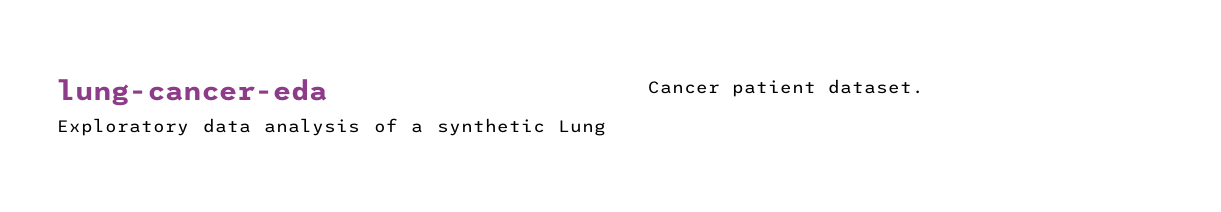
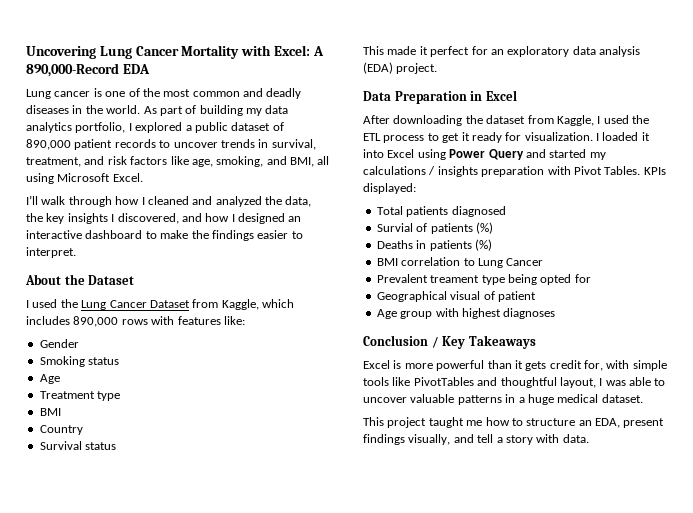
[57,79,327,106] [57,118,606,136] [648,79,924,97] lung-cancer-eda // Exploratory data analysis of a synthetic Lung Cancer patient dataset. -> [26,45,324,59] [26,63,150,77] [26,88,302,99] [26,105,289,116] [26,122,284,133] [26,139,316,150] [26,156,330,167] [26,173,143,184] [26,195,312,207] [26,213,302,224] [26,230,303,241] [26,247,76,258] [25,274,135,285] [26,299,294,310] [26,316,245,327] [39,339,79,348] [39,356,120,367] [39,374,60,384] [39,391,121,401] [39,408,61,416] [39,425,83,435] [39,441,117,450] [363,46,640,57] [363,62,438,74] [363,90,517,104] [363,115,649,126] [363,132,650,143] [363,149,606,160] [363,166,666,177] [363,183,416,194] [376,206,506,217] [376,222,493,234] [376,239,492,251] [376,257,544,268] [376,274,591,285] [376,291,536,302] [376,308,556,319] [363,335,536,349] [363,360,667,371] [363,377,666,388] [363,394,643,405] [363,417,665,428] [363,434,589,445] Uncovering Lung Cancer Mortality with Excel: A 890,000-Record EDA // Lung cancer is one of the most common and deadly diseases in the world. As part of building my data analytics portfolio, I explored a public dataset of 890,000 patient records to uncover trends in survival, treatment, and risk factors like age, smoking, and BMI, all using Microsoft Excel. // I’ll walk through how I cleaned and analyzed the data, the key insights I discovered, and how I designed an interactive dashboard to make the findings easier to interpret. // About the Dataset // I used the Lung Cancer Dataset from Kaggle, which includes 890,000 rows with features like: // Gender // Smoking status // Age // Treatment type // BMI // Country // Survival status // This made it perfect for an exploratory data analysis (EDA) project. // Data Preparation in Excel // After downloading the dataset from Kaggle, I used the ETL process to get it ready for visualization. I loaded it into Excel using Power Query and started my calculations / insights preparation with Pivot Tables. KPIs displayed: // Total patients diagnosed // Survial of patients (%) // Deaths in patients (%) // BMI correlation to Lung Cancer // Prevalent treament type being opted for // Geographical visual of patient // Age group with highest diagnoses // Conclusion / Key Takeaways // Excel is more powerful than it gets credit for, with simple tools like PivotTables and thoughtful layout, I was able to uncover valuable patterns in a huge medical dataset. // This project taught me how to structure an EDA, present findings visually, and tell a story with data.

